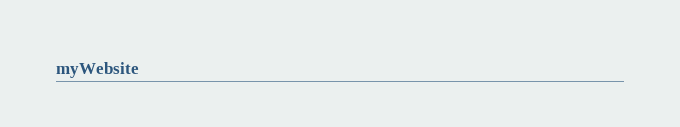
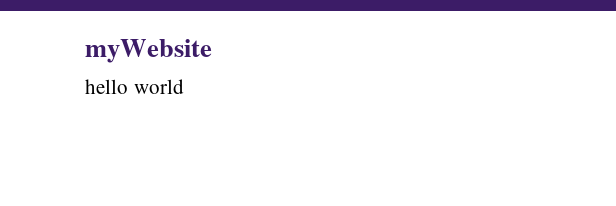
(139, 70) none -> [85,79,184,94] // hello world

